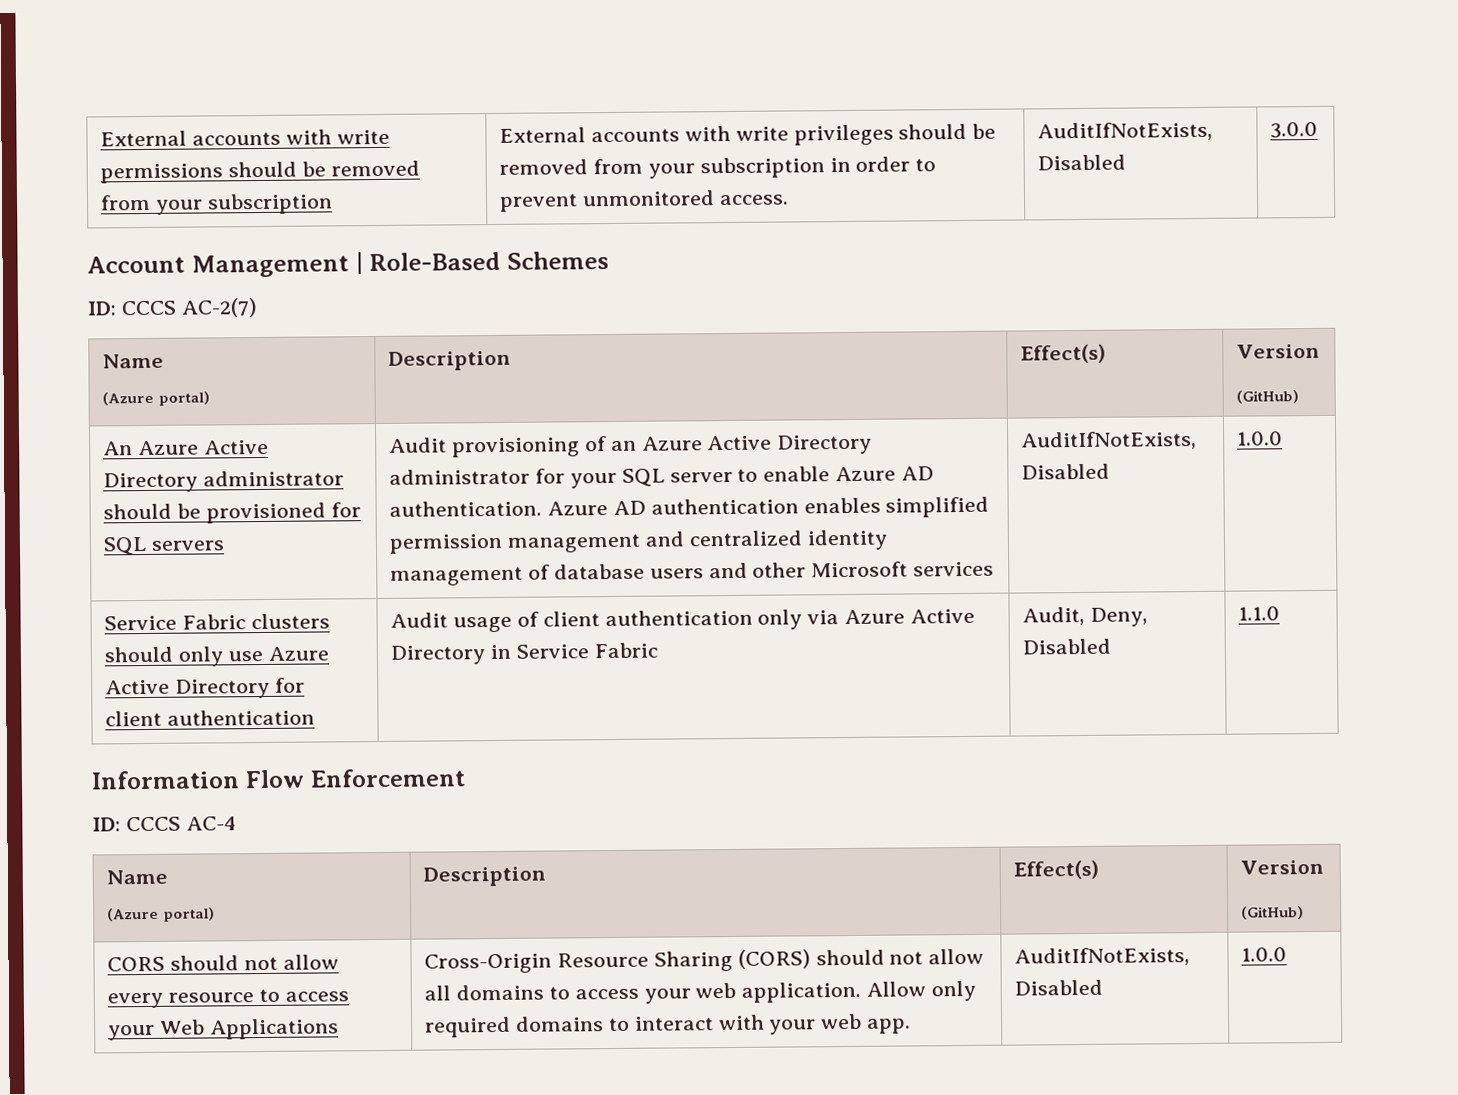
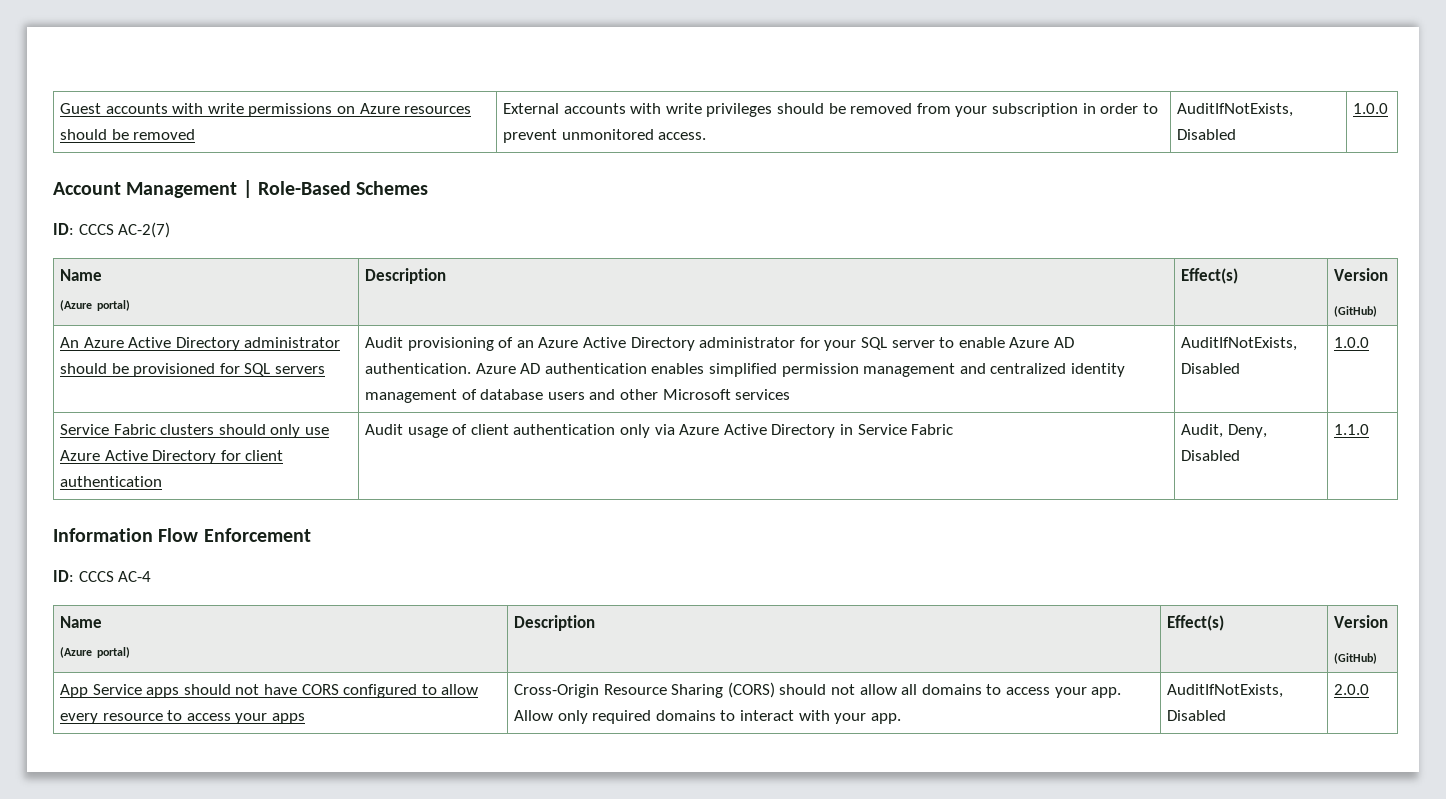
[100,130,188,147] External -> [60,103,102,114] Guest
[228,160,420,178] [100,193,333,215] should be removed from your subscription -> [337,103,472,114] [60,129,196,140] on Azure resources should be removed
[1270,121,1319,139] 3.0.0 -> [1353,103,1389,114] 1.0.0
[107,955,278,972] CORS should not -> [60,684,437,698] App Service apps should not have CORS configured to
[160,1018,339,1040] Web Applications -> [272,713,306,724] apps
[695,981,862,1003] web application. -> [1091,687,1122,698] app.
[820,1013,863,1030] web -> (867, 718) none
[1241,947,1288,962] 1.0.0 -> [1334,684,1370,695] 2.0.0

